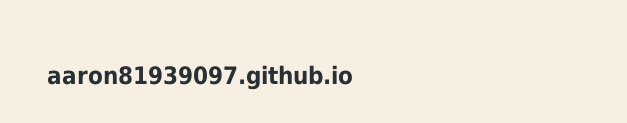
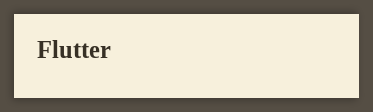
[47,65,353,90] aaron81939097.github.io -> [37,40,111,58] Flutter

